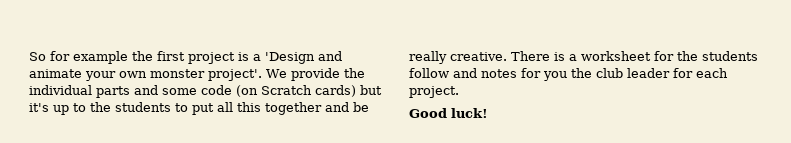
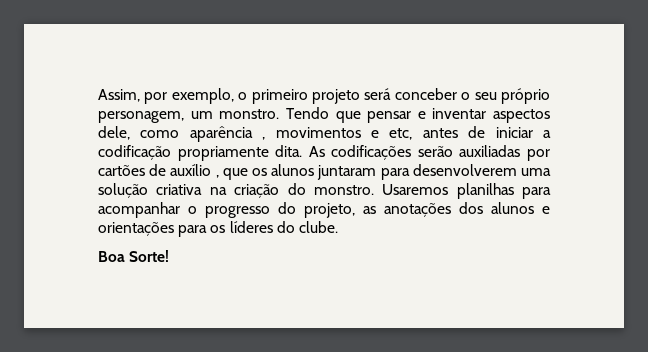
[29,51,342,64] [29,68,365,81] [29,85,382,98] [29,102,369,115] [409,51,758,64] [409,68,728,81] [409,86,459,98] [409,108,488,118] So for example the first project is a 'Design and animate your own monster project'. We provide the individual parts and some code (on Scratch cards) but it's up to the students to put all this together and be really creative. There is a worksheet for the students follow and notes for you the club leader for each project. // Good luck! -> [98,88,550,104] [98,107,550,123] [98,126,551,142] [98,145,550,161] [98,164,551,180] [98,183,551,199] [98,202,550,218] [98,221,338,237] [98,250,170,262] Assim, por exemplo, o primeiro projeto será conceber o seu próprio personagem, um monstro. Tendo que pensar e inventar aspectos dele, como aparência , movimentos e etc, antes de iniciar a codificação propriamente dita. As codificações serão auxiliadas por cartões de auxílio , que os alunos juntaram para desenvolverem uma solução criativa na criação do monstro. Usaremos planilhas para acompanhar o progresso do projeto, as anotações dos alunos e orientações para os líderes do clube. // Boa Sorte!

